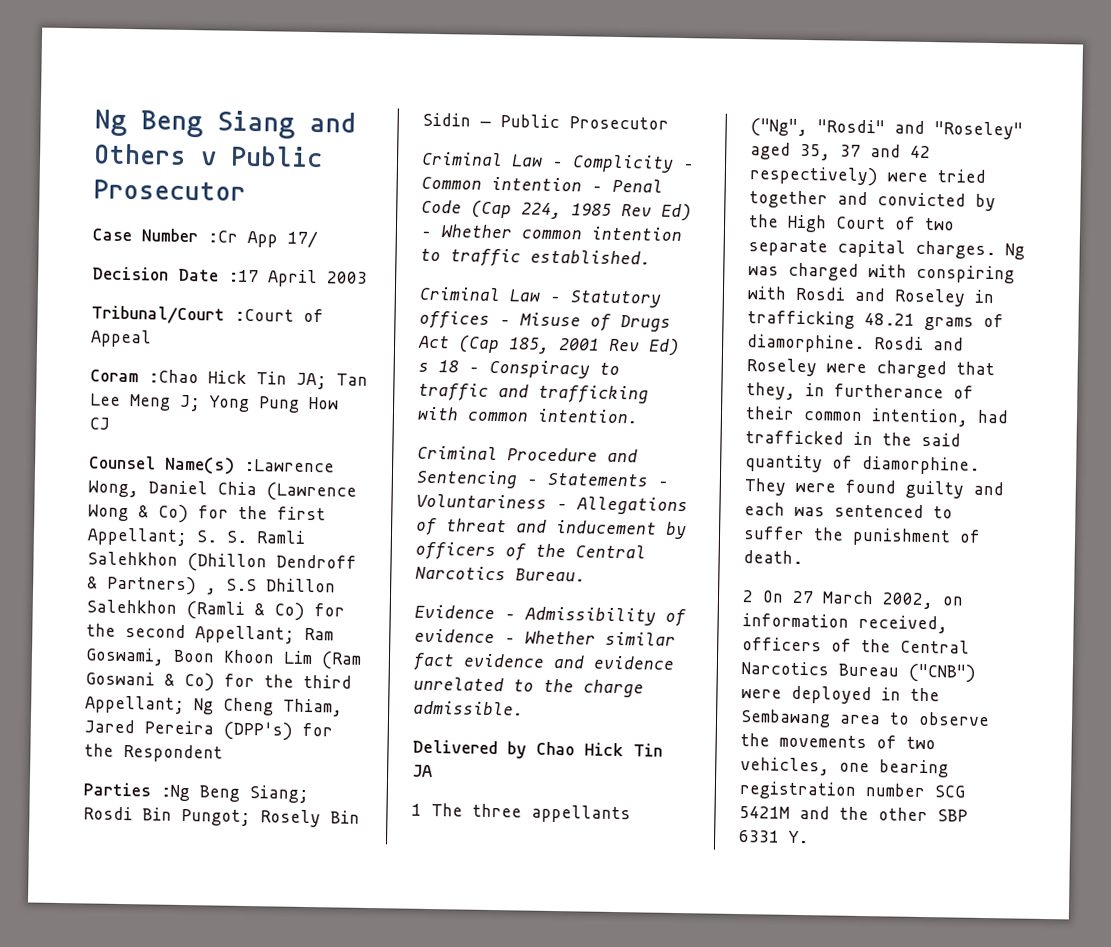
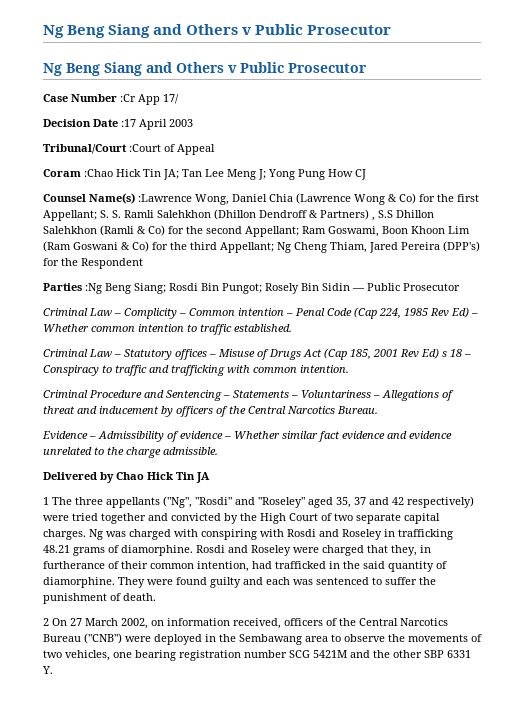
[94,109,356,139] [93,143,323,168] [93,179,246,201] Ng Beng Siang and Others v Public Prosecutor -> [43,24,392,38] [43,62,367,76] Ng Beng Siang and Others v Public Prosecutor // Ng Beng Siang and Others v Public Prosecutor

